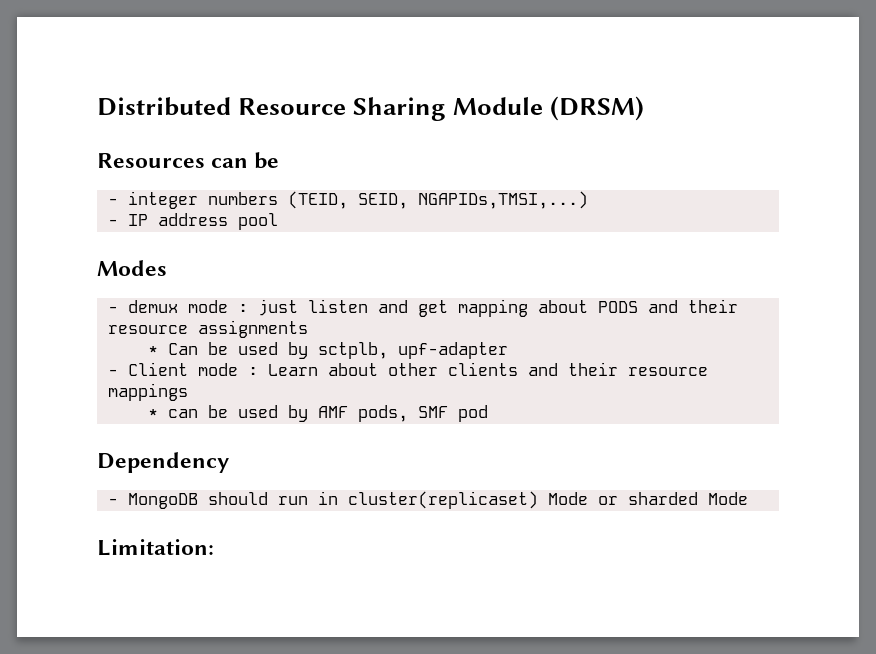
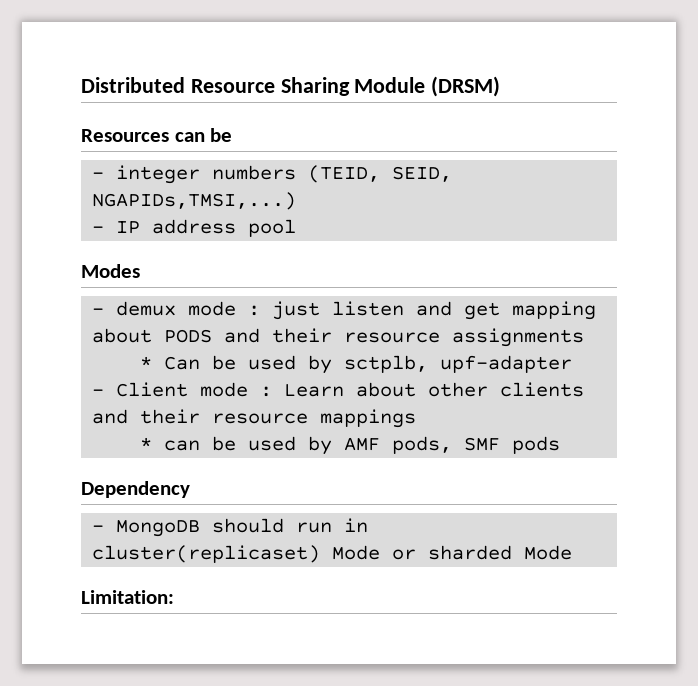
[458,405,489,422] pod -> [512,436,561,454] pods

